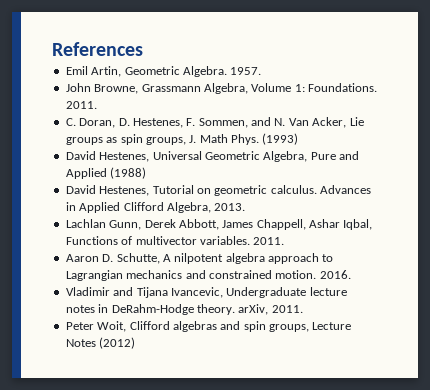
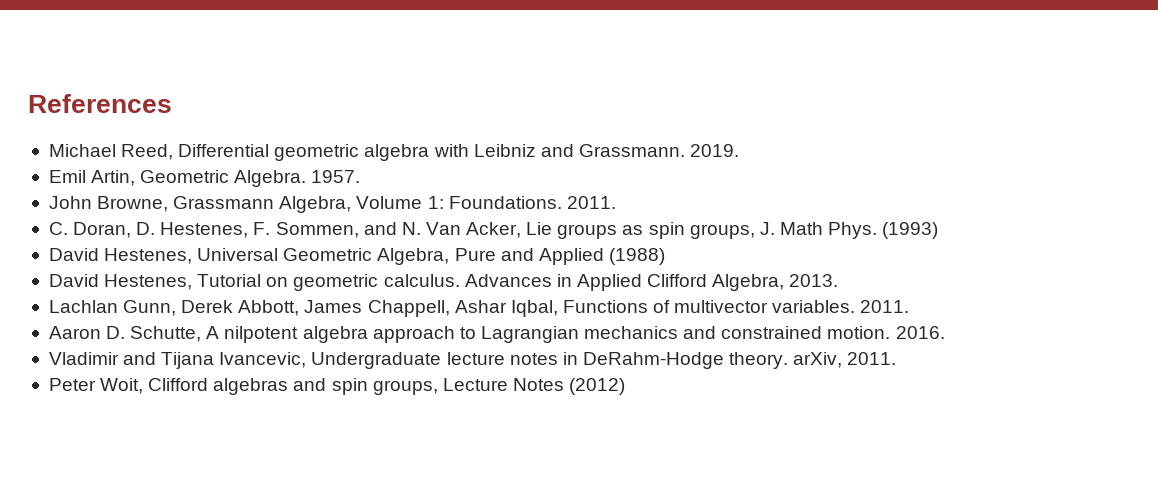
(143, 49) none -> [48,144,740,161] // Michael Reed, Differential geometric algebra with Leibniz and Grassmann. 2019.

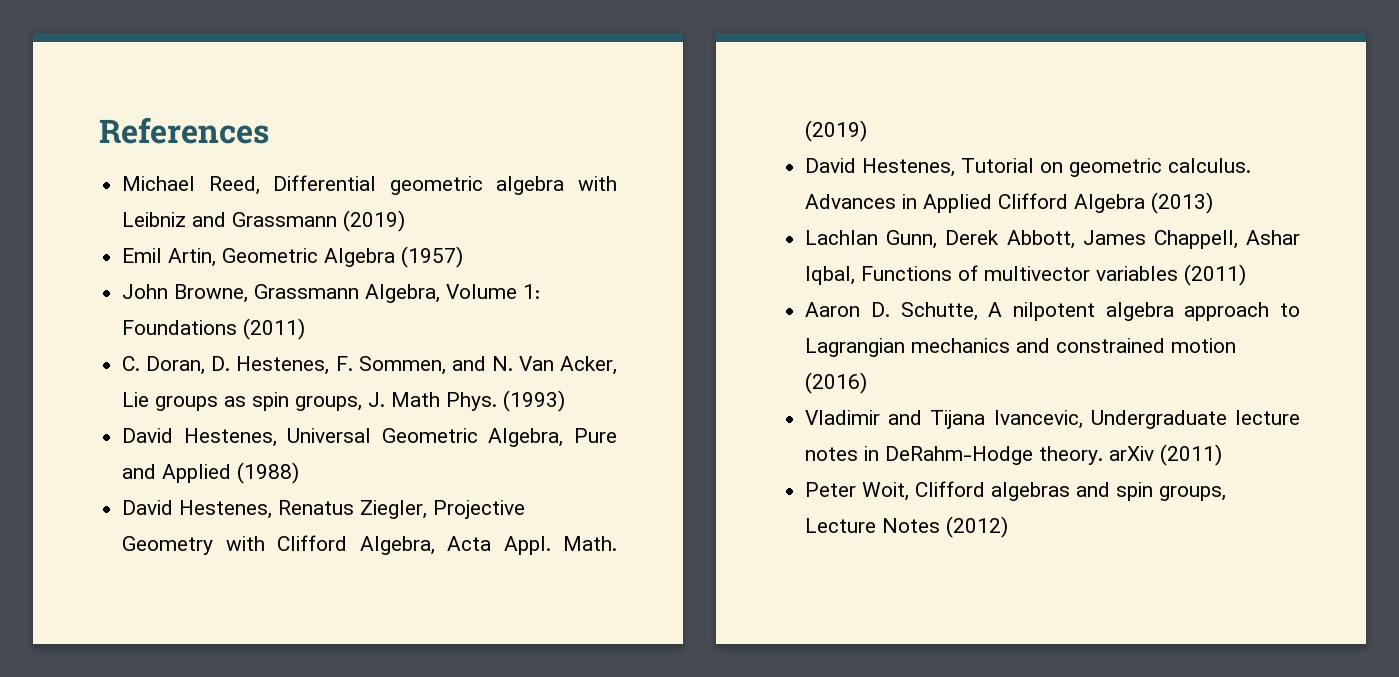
[578,144,740,157] Grassmann. 2019. -> [232,210,406,232] Grassmann (2019)
[234,170,361,187] Algebra. 1957. -> [324,246,464,268] Algebra (1957)
[448,196,616,209] Foundations. 2011. -> [122,318,306,340] Foundations (2011)
(665, 256) none -> [122,500,526,519] [122,535,617,555] [805,120,868,142] // David Hestenes, Renatus Ziegler, Projective Geometry with Clifford Algebra, Acta Appl. Math. (2019)
[712,274,839,291] Algebra, 2013. -> [1074,192,1214,214] Algebra (2013)
[772,300,910,313] variables. 2011. -> [1096,264,1247,286] variables (2011)
[827,326,945,339] motion. 2016. -> [1171,338,1237,353] [805,372,868,394] motion (2016)
[793,352,897,368] arXiv, 2011. -> [1109,444,1223,466] arXiv (2011)

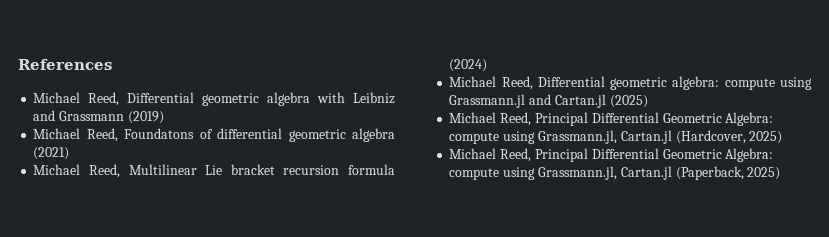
[122,246,464,268] [122,284,541,303] [122,318,306,340] [122,356,618,375] [122,390,566,412] [122,428,617,447] [122,462,300,484] [122,500,526,519] [122,535,617,555] [805,120,868,142] [805,158,1252,177] [805,192,1214,214] [805,230,1300,249] [805,264,1247,286] [805,302,1300,321] [805,338,1237,357] [805,372,868,394] [805,410,1300,429] [805,444,1223,466] [805,481,1227,501] [805,516,1009,538] Emil Artin, Geometric Algebra (1957) // John Browne, Grassmann Algebra, Volume 1: Foundations (2011) // C. Doran, D. Hestenes, F. Sommen, and N. Van Acker, Lie groups as spin groups, J. Math Phys. (1993) // David Hestenes, Universal Geometric Algebra, Pure and Applied (1988) // David Hestenes, Renatus Ziegler, Projective Geometry with Clifford Algebra, Acta Appl. Math. (2019) // David Hestenes, Tutorial on geometric calculus. Advances in Applied Clifford Algebra (2013) // Lachlan Gunn, Derek Abbott, James Chappell, Ashar Iqbal, Functions of multivector variables (2011) // Aaron D. Schutte, A nilpotent algebra approach to Lagrangian mechanics and constrained motion (2016) // Vladimir and Tijana Ivancevic, Undergraduate lecture notes in DeRahm-Hodge theory. arXiv (2011) // Peter Woit, Clifford algebras and spin groups, Lecture Notes (2012) -> [33,128,395,142] [33,147,70,160] [33,164,396,178] [449,59,488,72] [449,76,812,90] [449,94,648,108] [449,112,774,126] [449,130,783,144] [449,148,774,162] [449,166,781,180] Michael Reed, Foundatons of differential geometric algebra (2021) // Michael Reed, Multilinear Lie bracket recursion formula (2024) // Michael Reed, Differential geometric algebra: compute using Grassmann.jl and Cartan.jl (2025) // Michael Reed, Principal Differential Geometric Algebra: compute using Grassmann.jl, Cartan.jl (Hardcover, 2025) // Michael Reed, Principal Differential Geometric Algebra: compute using Grassmann.jl, Cartan.jl (Paperback, 2025)

